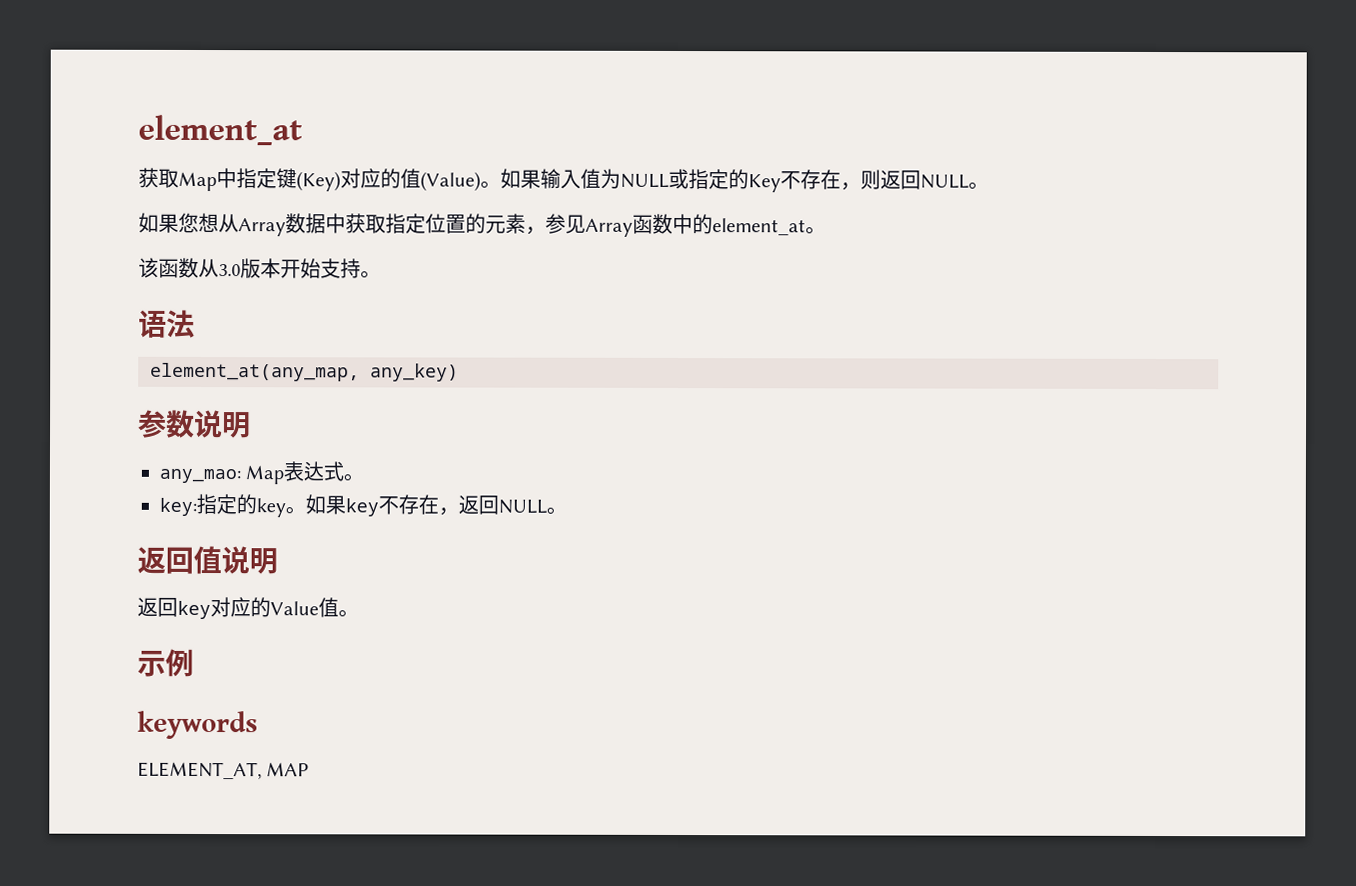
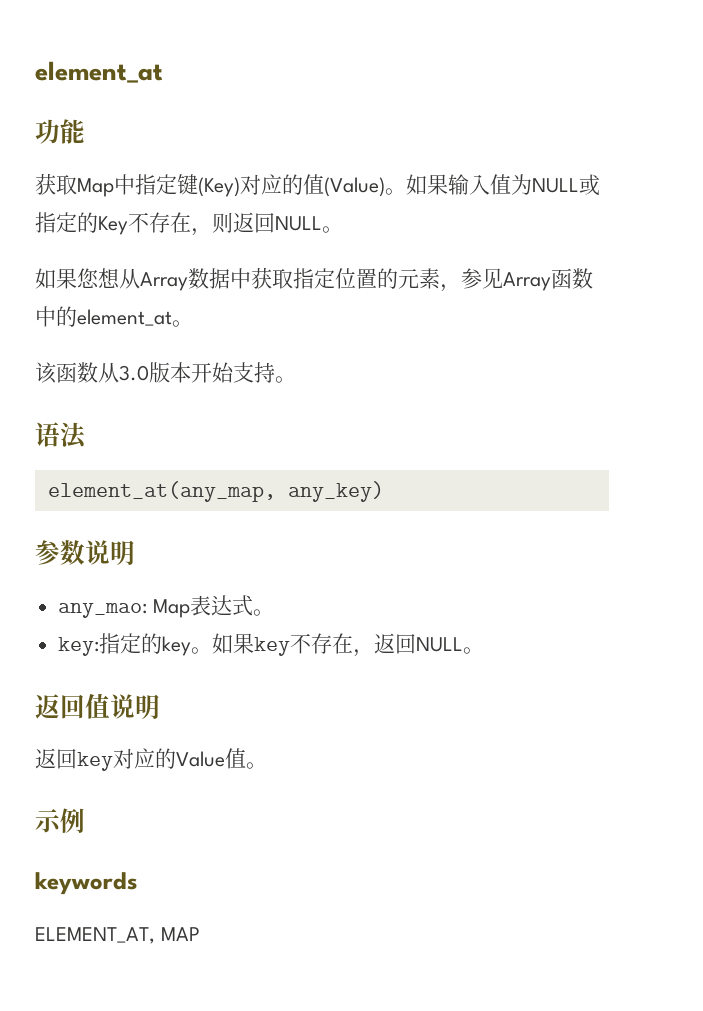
[138,114,303,146] element_at -> [35,61,163,83] [35,119,85,144] element_at // 功能

